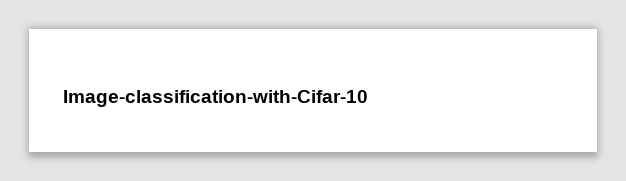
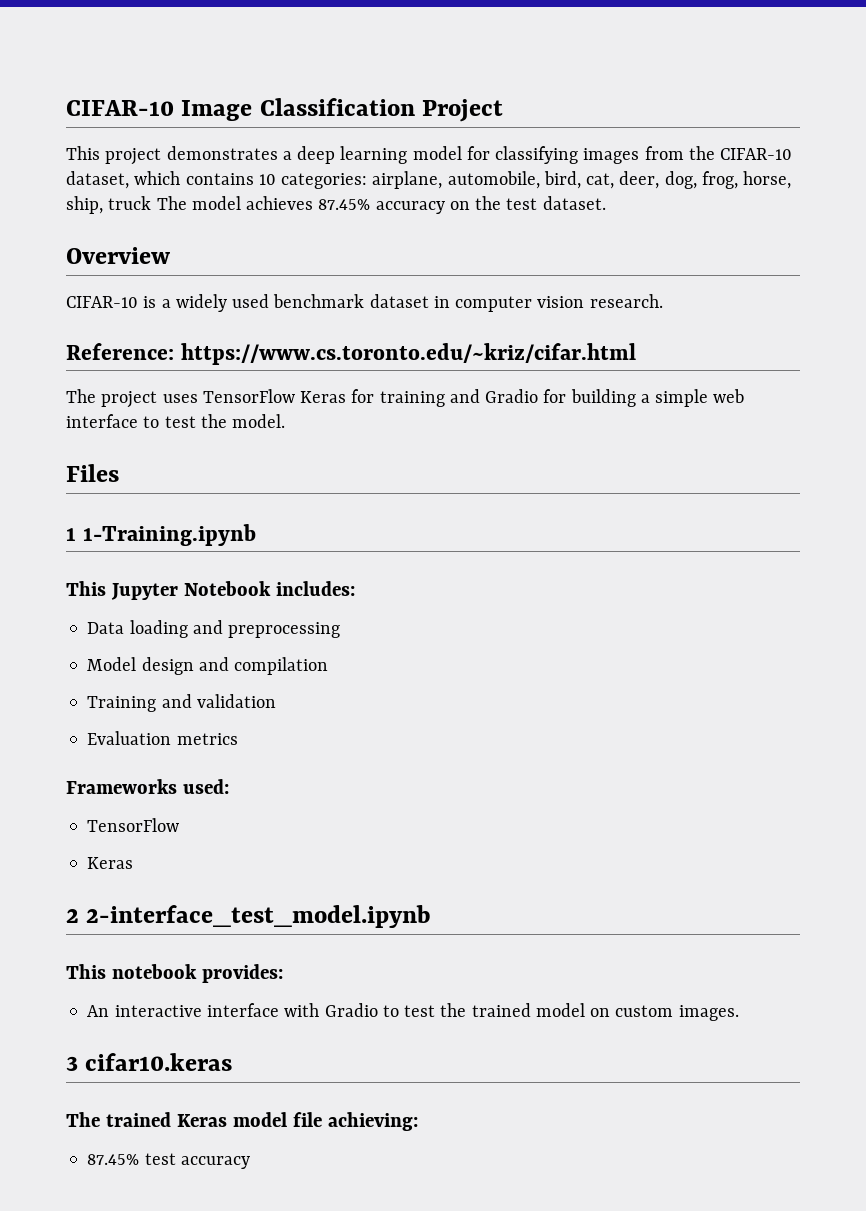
[63,90,368,107] Image-classification-with-Cifar-10 -> [66,98,504,122] [66,146,793,165] [66,171,792,189] [66,196,606,214] [66,247,170,264] [66,294,663,312] [66,343,636,365] [66,389,745,408] [66,414,286,428] [66,464,119,482] [66,524,256,546] [66,581,355,600] [87,620,341,638] [87,657,329,675] [87,694,276,712] [87,731,238,745] [66,779,229,794] [87,818,180,832] [87,857,134,869] [66,905,432,928] [66,964,283,983] [87,1003,739,1021] [66,1053,233,1071] [66,1112,418,1131] [87,1153,250,1169] CIFAR-10 Image Classification Project // This project demonstrates a deep learning model for classifying images from the CIFAR-10 dataset, which contains 10 categories: airplane, automobile, bird, cat, deer, dog, frog, horse, ship, truck The model achieves 87.45% accuracy on the test dataset. // Overview // CIFAR-10 is a widely used benchmark dataset in computer vision research. // Reference: https://www.cs.toronto.edu/~kriz/cifar.html // The project uses TensorFlow Keras for training and Gradio for building a simple web interface to test the model. // Files // 1 1-Training.ipynb // This Jupyter Notebook includes: // Data loading and preprocessing // Model design and compilation // Training and validation // Evaluation metrics // Frameworks used: // TensorFlow // Keras // 2 2-interface_test_model.ipynb // This notebook provides: // An interactive interface with Gradio to test the trained model on custom images. // 3 cifar10.keras // The trained Keras model file achieving: // 87.45% test accuracy

